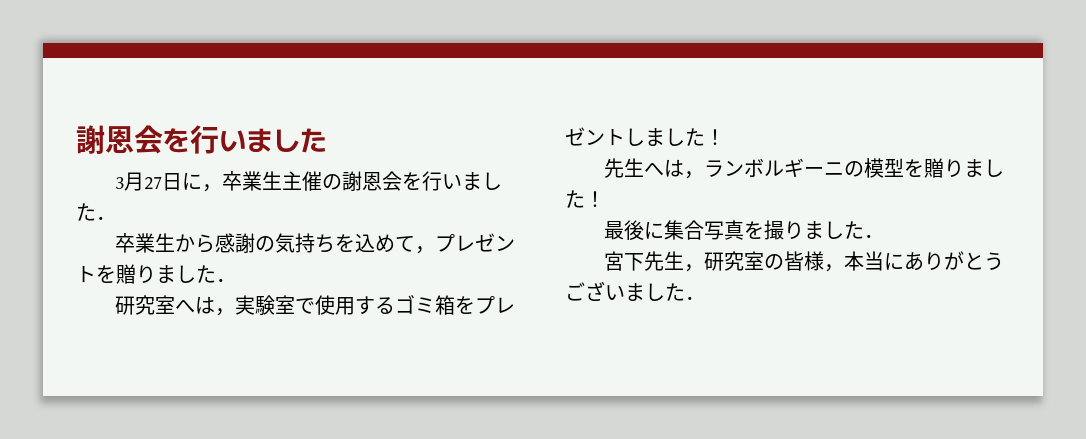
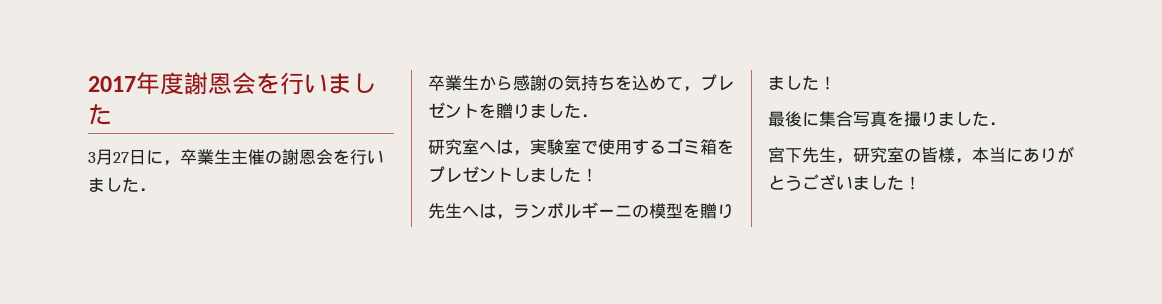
(76, 139) none -> [88,72,184,95] 2017年度
[685,296,705,300] ． -> [904,176,921,190] ！

